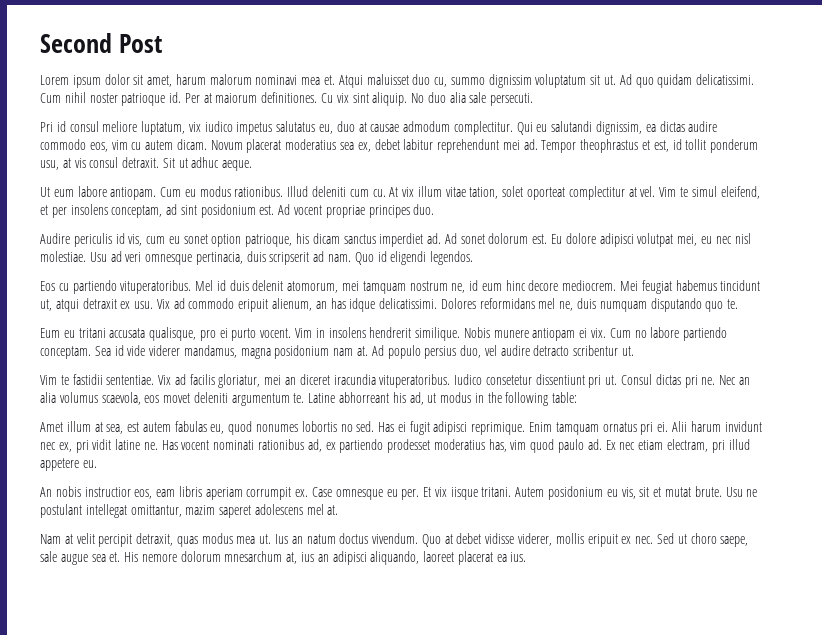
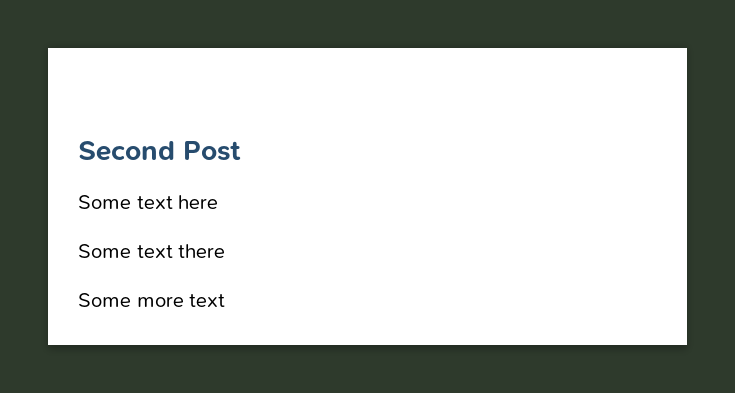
[40,74,755,88] [40,92,534,106] [40,121,718,135] [40,139,759,153] [40,157,253,171] [40,186,760,200] [40,204,435,218] [40,233,751,247] [40,251,474,265] [40,280,761,294] [40,298,739,312] [40,327,728,341] [40,345,635,359] [40,374,750,388] [40,392,578,406] [40,421,762,435] [40,439,750,453] [40,458,97,471] [40,486,758,500] [40,504,339,518] [40,533,749,547] [40,551,527,565] Lorem ipsum dolor sit amet, harum malorum nominavi mea et. Atqui maluisset duo cu, summo dignissim voluptatum sit ut. Ad quo quidam delicatissimi. Cum nihil noster patrioque id. Per at maiorum definitiones. Cu vix sint aliquip. No duo alia sale persecuti. // Pri id consul meliore luptatum, vix iudico impetus salutatus eu, duo at causae admodum complectitur. Qui eu salutandi dignissim, ea dictas audire commodo eos, vim cu autem dicam. Novum placerat moderatius sea ex, debet labitur reprehendunt mei ad. Tempor theophrastus et est, id tollit ponderum usu, at vis consul detraxit. Sit ut adhuc aeque. // Ut eum labore antiopam. Cum eu modus rationibus. Illud deleniti cum cu. At vix illum vitae tation, solet oporteat complectitur at vel. Vim te simul eleifend, et per insolens conceptam, ad sint posidonium est. Ad vocent propriae principes duo. // Audire periculis id vis, cum eu sonet option patrioque, his dicam sanctus imperdiet ad. Ad sonet dolorum est. Eu dolore adipisci volutpat mei, eu nec nisl molestiae. Usu ad veri omnesque pertinacia, duis scripserit ad nam. Quo id eligendi legendos. // Eos cu partiendo vituperatoribus. Mel id duis delenit atomorum, mei tamquam nostrum ne, id eum hinc decore mediocrem. Mei feugiat habemus tincidunt ut, atqui detraxit ex usu. Vix ad commodo eripuit alienum, an has idque delicatissimi. Dolores reformidans mel ne, duis numquam disputando quo te. // Eum eu tritani accusata qualisque, pro ei purto vocent. Vim in insolens hendrerit similique. Nobis munere antiopam ei vix. Cum no labore partiendo conceptam. Sea id vide viderer mandamus, magna posidonium nam at. Ad populo persius duo, vel audire detracto scribentur ut. // Vim te fastidii sententiae. Vix ad facilis gloriatur, mei an diceret iracundia vituperatoribus. Iudico consetetur dissentiunt pri ut. Consul dictas pri ne. Nec an alia volumus scaevola, eos movet deleniti argumentum te. Latine abhorreant his ad, ut modus in the following table: // Amet illum at sea, est autem fabulas eu, quod nonumes lobortis no sed. Has ei fugit adipisci reprimique. Enim tamquam ornatus pri ei. Alii harum invidunt nec ex, pri vidit latine ne. Has vocent nominati rationibus ad, ex partiendo prodesset moderatius has, vim quod paulo ad. Ex nec etiam electram, pri illud appetere eu. // An nobis instructior eos, eam libris aperiam corrumpit ex. Case omnesque eu per. Et vix iisque tritani. Autem posidonium eu vis, sit et mutat brute. Usu ne postulant intellegat omittantur, mazim saperet adolescens mel at. // Nam at velit percipit detraxit, quas modus mea ut. Ius an natum doctus vivendum. Quo at debet vidisse viderer, mollis eripuit ex nec. Sed ut choro saepe, sale augue sea et. His nemore dolorum mnesarchum at, ius an adipisci aliquando, laoreet placerat ea ius. -> [78,195,219,209] [78,244,226,258] [78,293,226,307] Some text here // Some text there // Some more text

